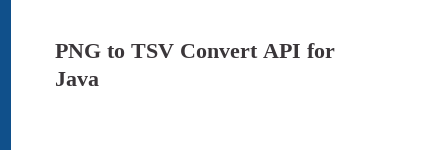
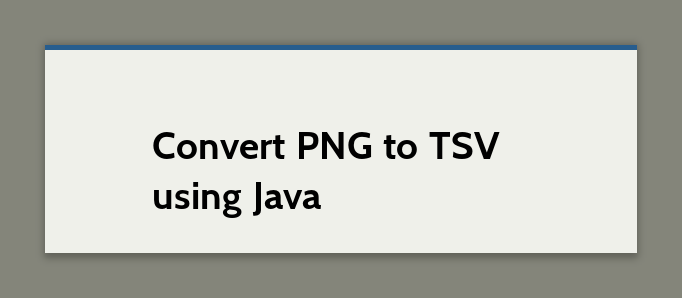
(55, 51) none -> [152,132,285,159] Convert
[180,43,335,58] Convert API for -> [152,182,242,218] using

